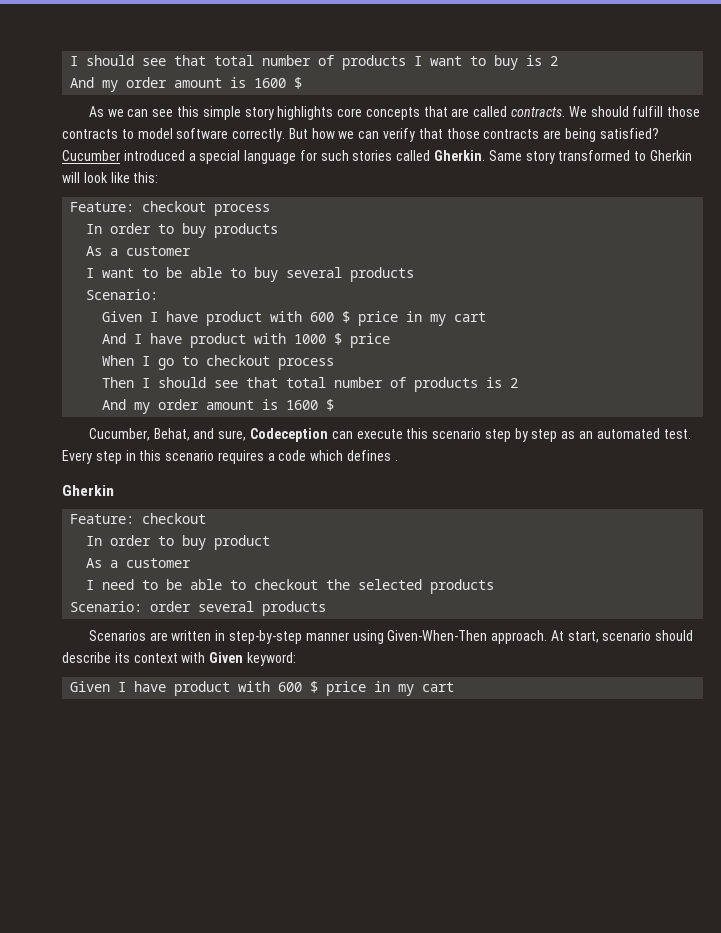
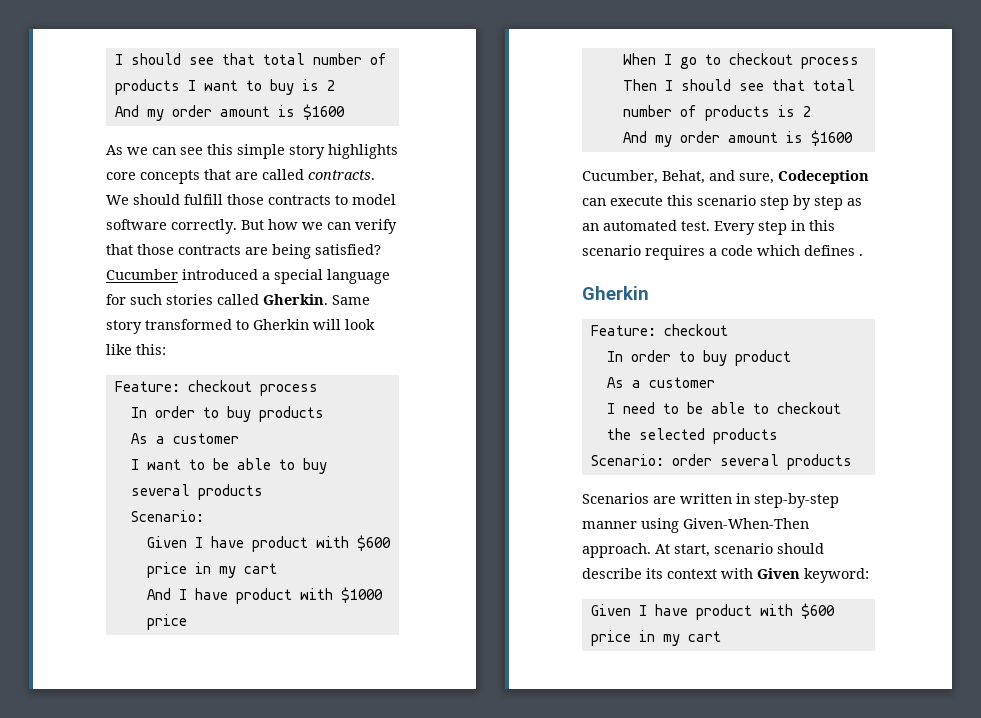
[254,77,303,89] 1600 $ -> [302,104,345,120] $1600
[310,311,351,323] 600 $ -> [356,535,391,551] $600
[294,333,343,345] 1000 $ -> [340,587,383,603] $1000
[286,399,335,411] 1600 $ -> [810,130,853,146] $1600
[278,681,319,693] 600 $ -> [800,603,835,619] $600

